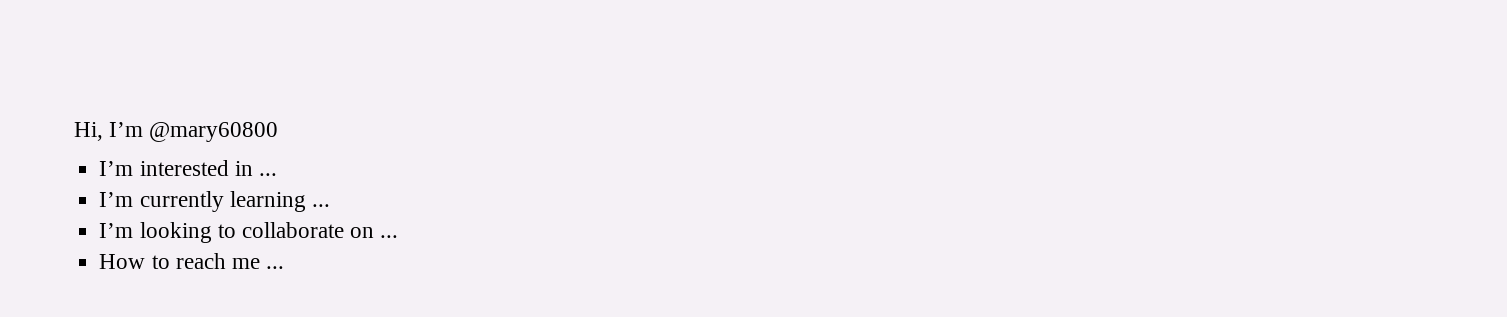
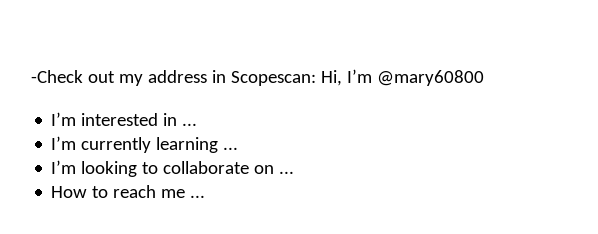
(74, 131) none -> [31,70,316,86] -Check out my address in Scopescan:

